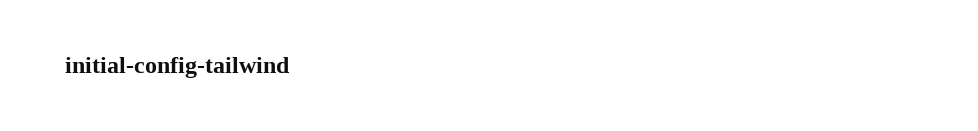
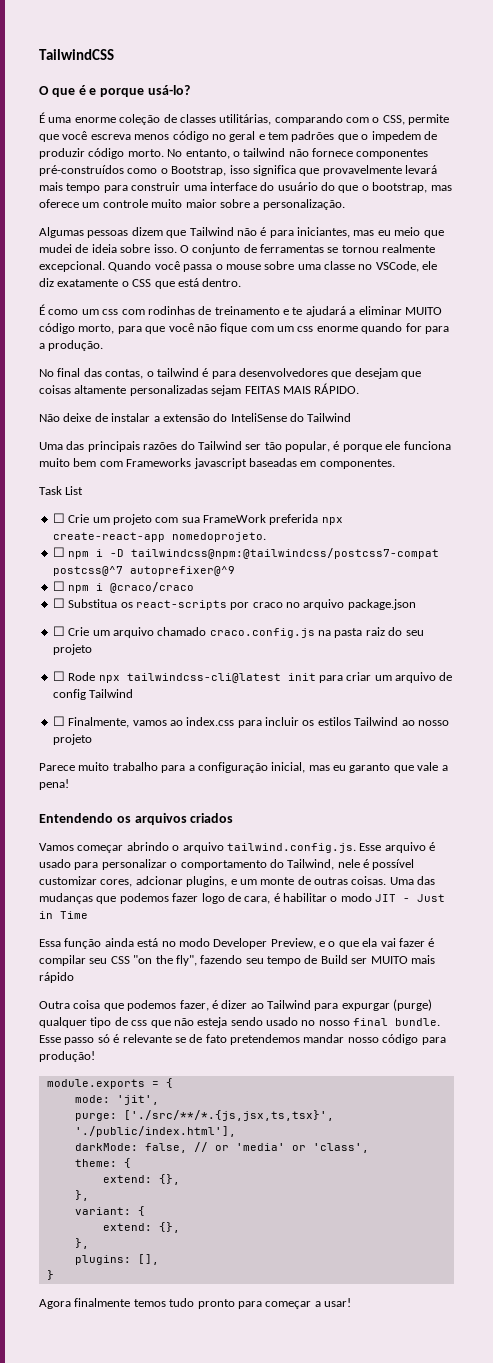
[65,57,290,78] initial-config-tailwind -> [39,49,114,60] [39,85,190,97] [39,112,450,125] [39,131,437,142] [39,148,429,159] [39,165,437,176] [39,182,452,193] [39,199,345,210] [39,227,444,238] [39,244,436,255] [39,261,438,272] [39,278,242,289] [39,304,442,317] [39,323,449,334] [39,340,104,351] [39,368,422,379] [39,383,360,396] [39,413,352,422] [39,441,451,452] [39,458,395,469] [39,486,84,495] [52,513,343,525] [52,532,266,542] [52,547,440,559] [52,566,235,576] [52,581,195,593] [52,598,416,610] [52,626,424,638] [52,644,92,655] [52,671,453,683] [52,689,134,700] [52,716,449,728] [52,734,92,745] [39,762,448,773] [39,779,69,790] [39,813,234,825] [39,842,435,853] [39,859,415,870] [39,876,436,887] [39,893,446,904] [39,911,88,919] [39,938,435,949] [39,955,435,966] [39,972,74,983] [39,999,433,1011] [39,1017,441,1028] [39,1034,446,1045] [39,1051,95,1062] [46,1078,173,1089] [74,1095,159,1105] [74,1110,334,1121] [74,1126,236,1137] [74,1142,369,1153] [74,1158,131,1168] [102,1174,180,1185] [74,1190,89,1201] [74,1206,145,1216] [102,1222,180,1233] [74,1238,89,1249] [74,1254,159,1265] [46,1270,54,1280] [39,1298,351,1309] TailwindCSS // O que é e porque usá-lo? // É uma enorme coleção de classes utilitárias, comparando com o CSS, permite que você escreva menos código no geral e tem padrões que o impedem de produzir código morto. No entanto, o tailwind não fornece componentes pré-construídos como o Bootstrap, isso significa que provavelmente levará mais tempo para construir uma interface do usuário do que o bootstrap, mas oferece um controle muito maior sobre a personalização. // Algumas pessoas dizem que Tailwind não é para iniciantes, mas eu meio que mudei de ideia sobre isso. O conjunto de ferramentas se tornou realmente excepcional. Quando você passa o mouse sobre uma classe no VSCode, ele diz exatamente o CSS que está dentro. // É como um css com rodinhas de treinamento e te ajudará a eliminar MUITO código morto, para que você não fique com um css enorme quando for para a produção. // No final das contas, o tailwind é para desenvolvedores que desejam que coisas altamente personalizadas sejam FEITAS MAIS RÁPIDO. // Não deixe de instalar a extensão do InteliSense do Tailwind // Uma das principais razões do Tailwind ser tão popular, é porque ele funciona muito bem com Frameworks javascript baseadas em componentes. // Task List // ☐ Crie um projeto com sua FrameWork preferida npx create-react-app nomedoprojeto. // ☐ npm i -D tailwindcss@npm:@tailwindcss/postcss7-compat postcss@^7 autoprefixer@^9 // ☐ npm i @craco/craco // ☐ Substitua os react-scripts por craco no arquivo package.json // ☐ Crie um arquivo chamado craco.config.js na pasta raiz do seu projeto // ☐ Rode npx tailwindcss-cli@latest init para criar um arquivo de config Tailwind // ☐ Finalmente, vamos ao index.css para incluir os estilos Tailwind ao nosso projeto // Parece muito trabalho para a configuração inicial, mas eu garanto que vale a pena! // Entendendo os arquivos criados // Vamos começar abrindo o arquivo tailwind.config.js. Esse arquivo é usado para personalizar o comportamento do Tailwind, nele é possível customizar cores, adcionar plugins, e um monte de outras coisas. Uma das mudanças que podemos fazer logo de cara, é habilitar o modo JIT - Just in Time // Essa função ainda está no modo Developer Preview, e o que ela vai fazer é compilar seu CSS "on the fly", fazendo seu tempo de Build ser MUITO mais rápido // Outra coisa que podemos fazer, é dizer ao Tailwind para expurgar (purge) qualquer tipo de css que não esteja sendo usado no nosso final bundle. Esse passo só é relevante se de fato pretendemos mandar nosso código para produção! // module.exports = { // mode: 'jit', // purge: ['./src/**/*.{js,jsx,ts,tsx}', './public/index.html'], // darkMode: false, // or 'media' or 'class', // theme: { // extend: {}, // }, // variant: { // extend: {}, // }, // plugins: [], // } // Agora finalmente temos tudo pronto para começar a usar!

